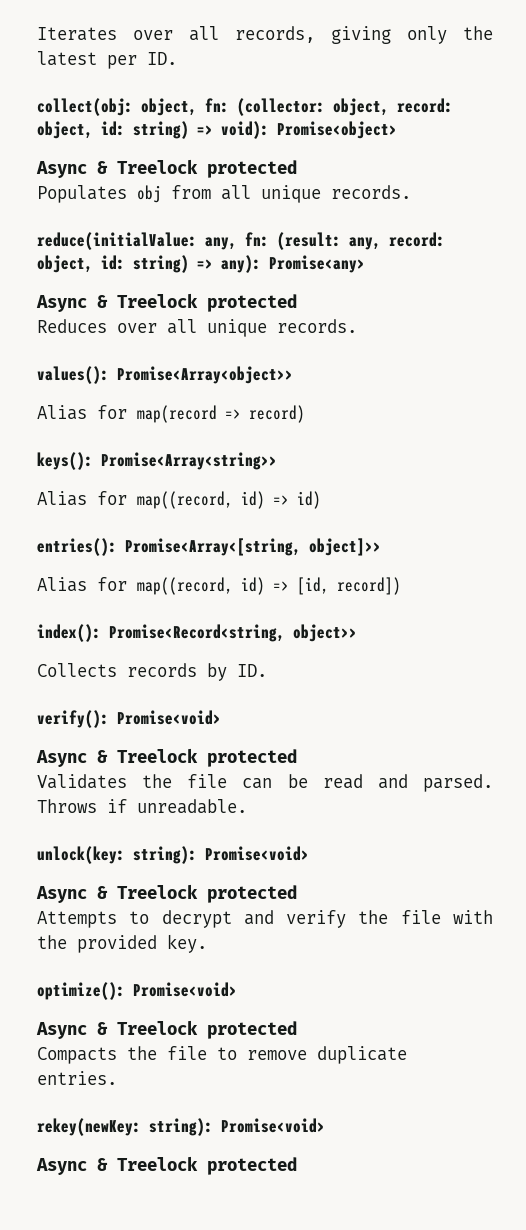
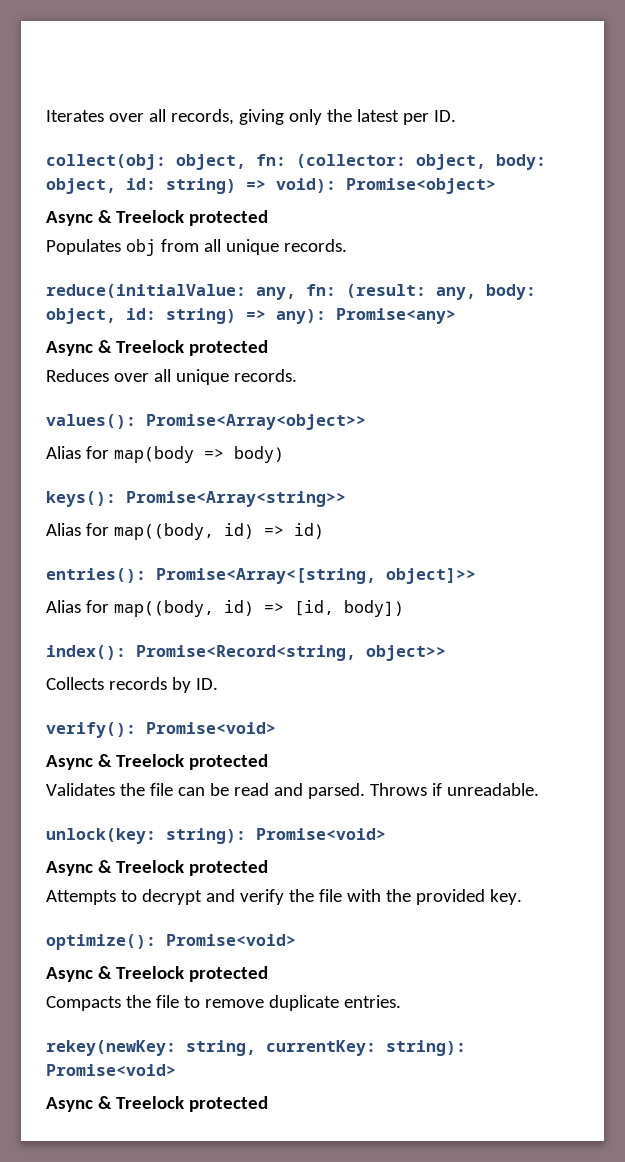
[397,98,453,113] record: -> [496,154,546,170] body:
[389,232,445,247] record: -> [486,284,536,300] body:
[137,405,305,423] map(record => record) -> [113,446,284,463] map(body => body)
[137,491,233,509] map((record, -> [113,523,214,540] map((body,
[137,577,233,595] map((record, -> [113,600,214,617] map((body,
[337,577,401,595] record]) -> [343,600,404,617] body])
(141, 1127) none -> [186,1040,376,1056] string, currentKey:

